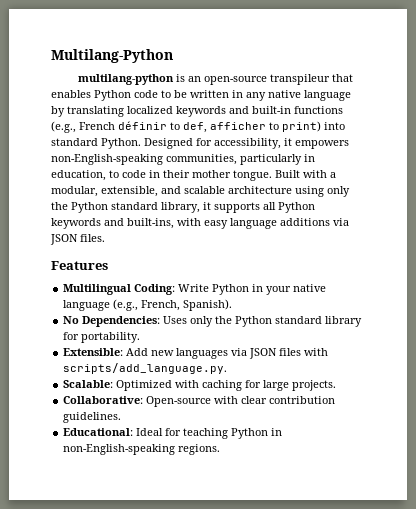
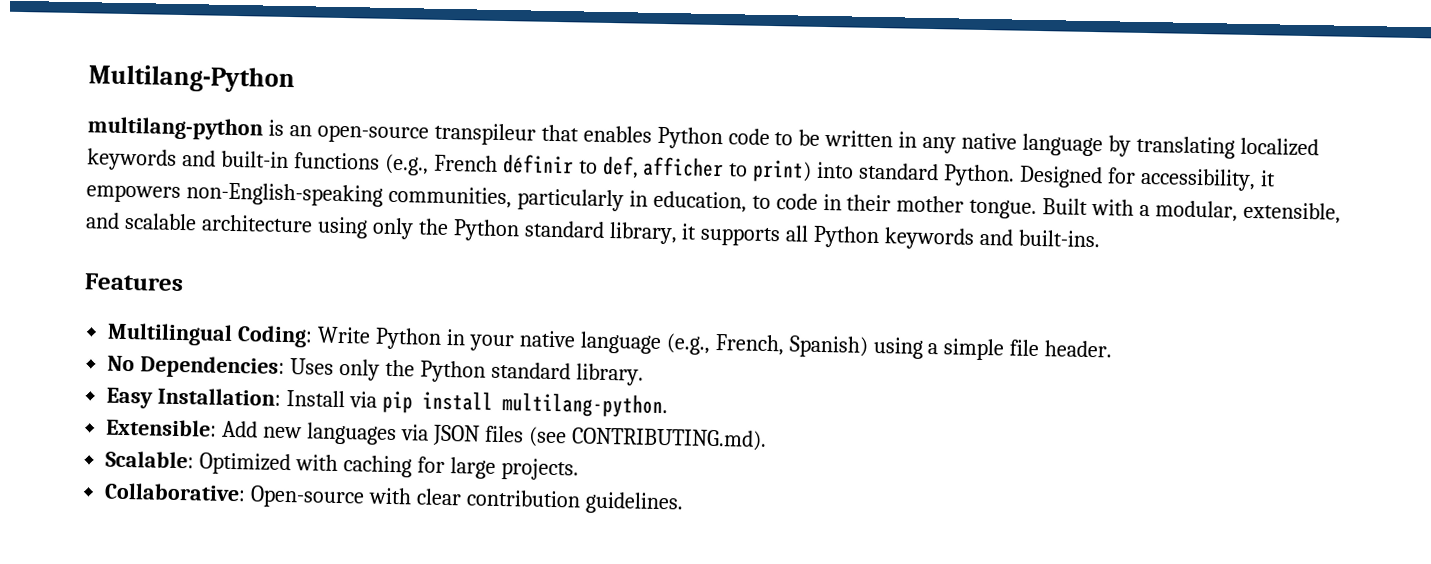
[127,218,349,229] [50,234,105,245] built-ins, with easy language additions via JSON files. -> [1018,229,1102,248] built-ins.
[183,299,233,311] Spanish). -> [788,335,1113,361] Spanish) using a simple file header.
[325,316,363,327] [63,332,141,343] library for portability. -> [575,363,644,386] [106,387,668,419] library. // Easy Installation: Install via pip install multilang-python.
[304,348,329,356] [63,363,228,374] with scripts/add_language.py. -> [527,426,767,451] (see CONTRIBUTING.md).
[63,428,283,439] [63,444,221,455] // Educational: Ideal for teaching Python in non-English-speaking regions. -> (684, 503) none

